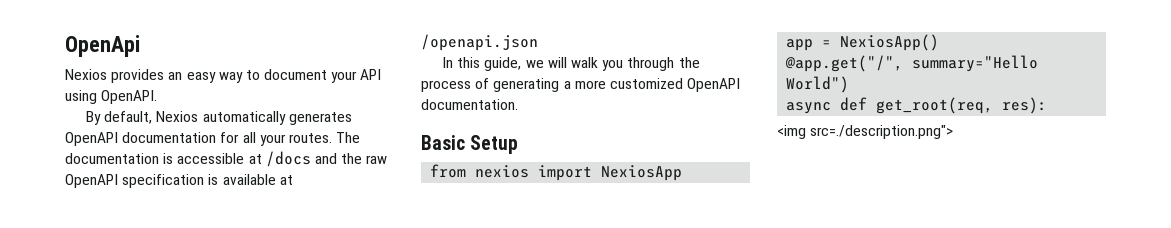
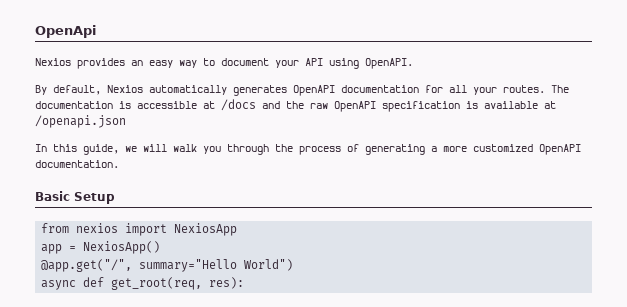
[777,125,954,139] // <img src=./description.png"> -> (245, 283) none

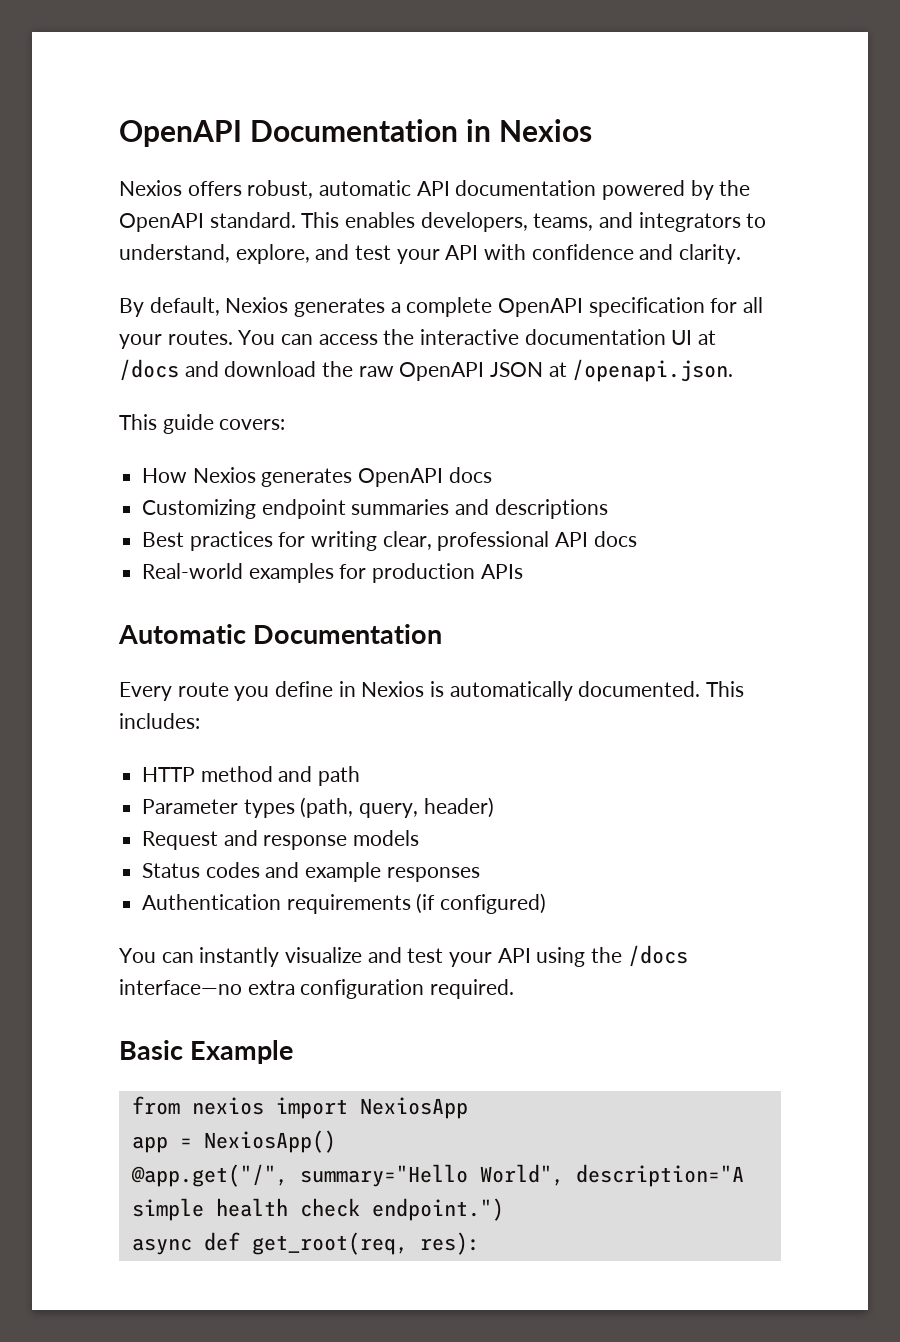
[35,25,96,38] [35,58,413,69] [35,85,569,96] [35,101,197,109] OpenApi // Nexios provides an easy way to document your API using OpenAPI. // By default, Nexios automatically generates OpenAPI documentation for all your routes. The documentation is accessible -> [119,119,592,147] [119,180,751,200] [119,212,767,232] [119,244,742,264] [119,297,764,317] [119,329,693,349] OpenAPI Documentation in Nexios // Nexios offers robust, automatic API documentation powered by the OpenAPI standard. This enables developers, teams, and integrators to understand, explore, and test your API with confidence and clarity. // By default, Nexios generates a complete OpenAPI specification for all your routes. You can access the interactive documentation UI
(280, 105) none -> [224,361,317,377] download
[382,101,556,112] [35,115,126,128] [35,144,581,155] [35,160,119,168] specification is available at /openapi.json // In this guide, we will walk you through the process of generating a more customized OpenAPI documentation. -> [490,359,734,382] [119,414,286,434] [142,467,492,487] [142,499,608,519] [142,531,637,551] [142,563,523,583] [118,624,443,644] [119,681,745,701] [119,713,200,729] [142,766,361,786] [142,797,494,818] [142,830,420,850] [142,862,480,882] [142,893,547,914] [119,945,688,967] [119,979,515,999] JSON at /openapi.json. // This guide covers: // How Nexios generates OpenAPI docs // Customizing endpoint summaries and descriptions // Best practices for writing clear, professional API docs // Real-world examples for production APIs // Automatic Documentation // Every route you define in Nexios is automatically documented. This includes: // HTTP method and path // Parameter types (path, query, header) // Request and response models // Status codes and example responses // Authentication requirements (if configured) // You can instantly visualize and test your API using the /docs interface—no extra configuration required.
[74,192,115,204] Setup -> [190,1040,294,1064] Example
[244,259,294,271] World") -> [479,1164,744,1187] [131,1198,504,1221] World", description="A simple health check endpoint.")

